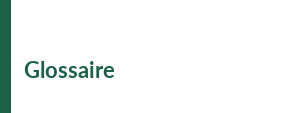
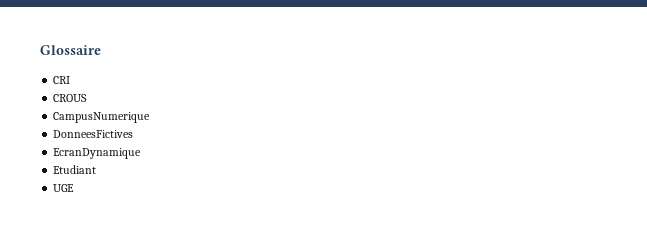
(115, 69) none -> [53,76,71,84] [53,94,88,102] [53,112,151,123] [53,130,134,138] [53,148,142,159] [53,165,97,174] [53,184,75,192] // CRI // CROUS // CampusNumerique // DonneesFictives // EcranDynamique // Etudiant // UGE

